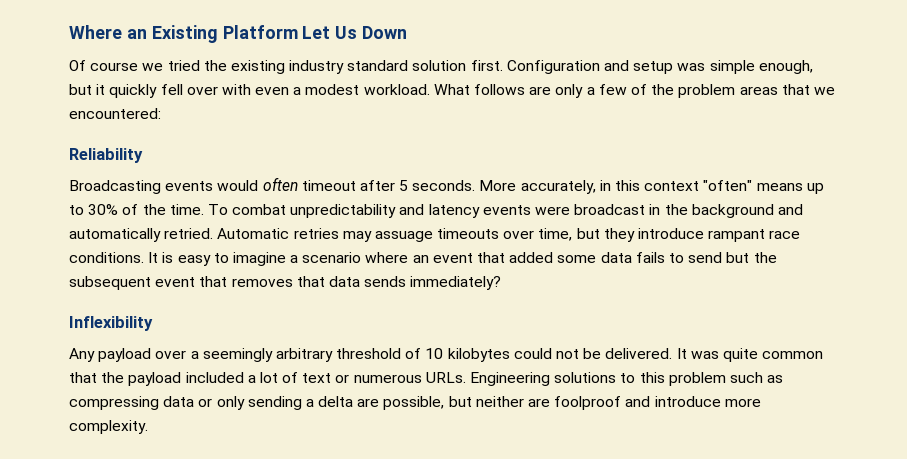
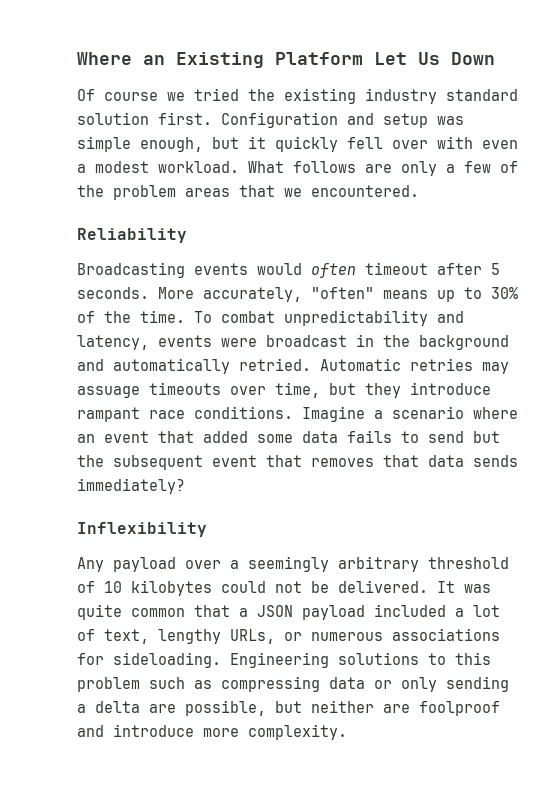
[69,108,161,119] encountered: -> [311,185,419,197] encountered.
[599,180,700,191] in this context -> (302, 294) none
[428,204,480,218] latency -> [77,335,149,350] latency,
[148,252,286,266] It is easy to imagine -> [302,406,365,422] Imagine
[101,372,125,383] the -> [239,605,293,617] a JSON
[302,372,466,383] text or numerous URLs. -> [104,628,500,644] [77,652,221,668] text, lengthy URLs, or numerous associations for sideloading.

